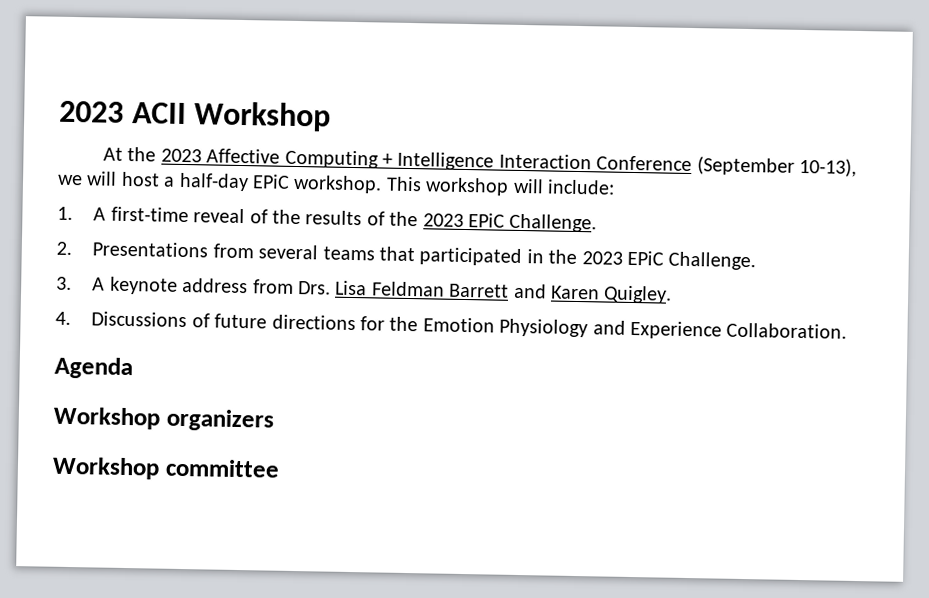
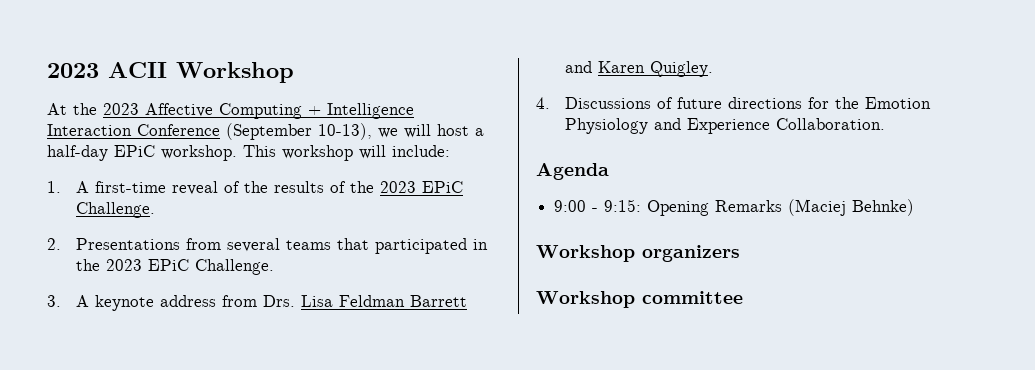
(133, 368) none -> [554,199,915,216] // 9:00 - 9:15: Opening Remarks (Maciej Behnke)

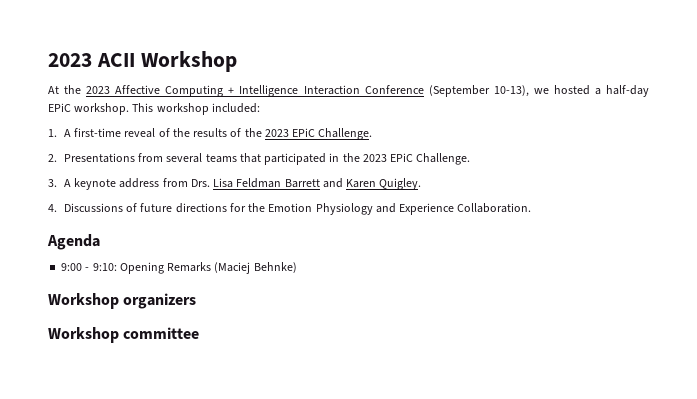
[404,124,469,138] will host -> [553,85,590,95] hosted
[359,145,450,159] will include: -> [211,103,260,113] included:
[604,199,642,212] 9:15: -> [92,263,117,271] 9:10:

